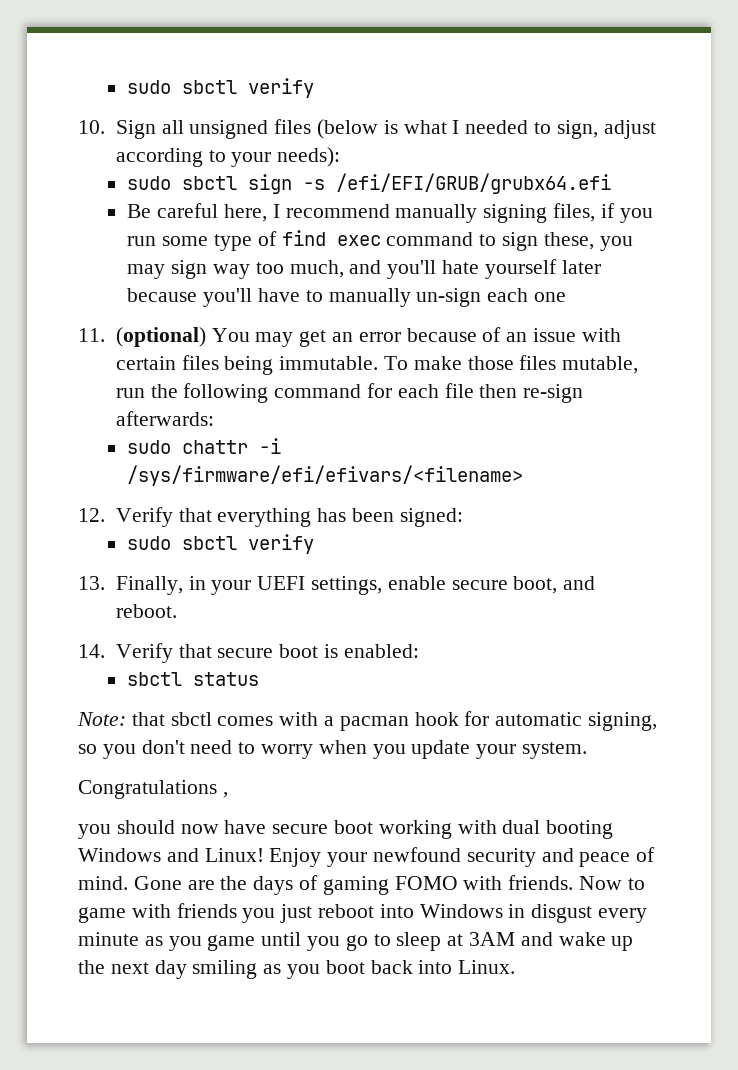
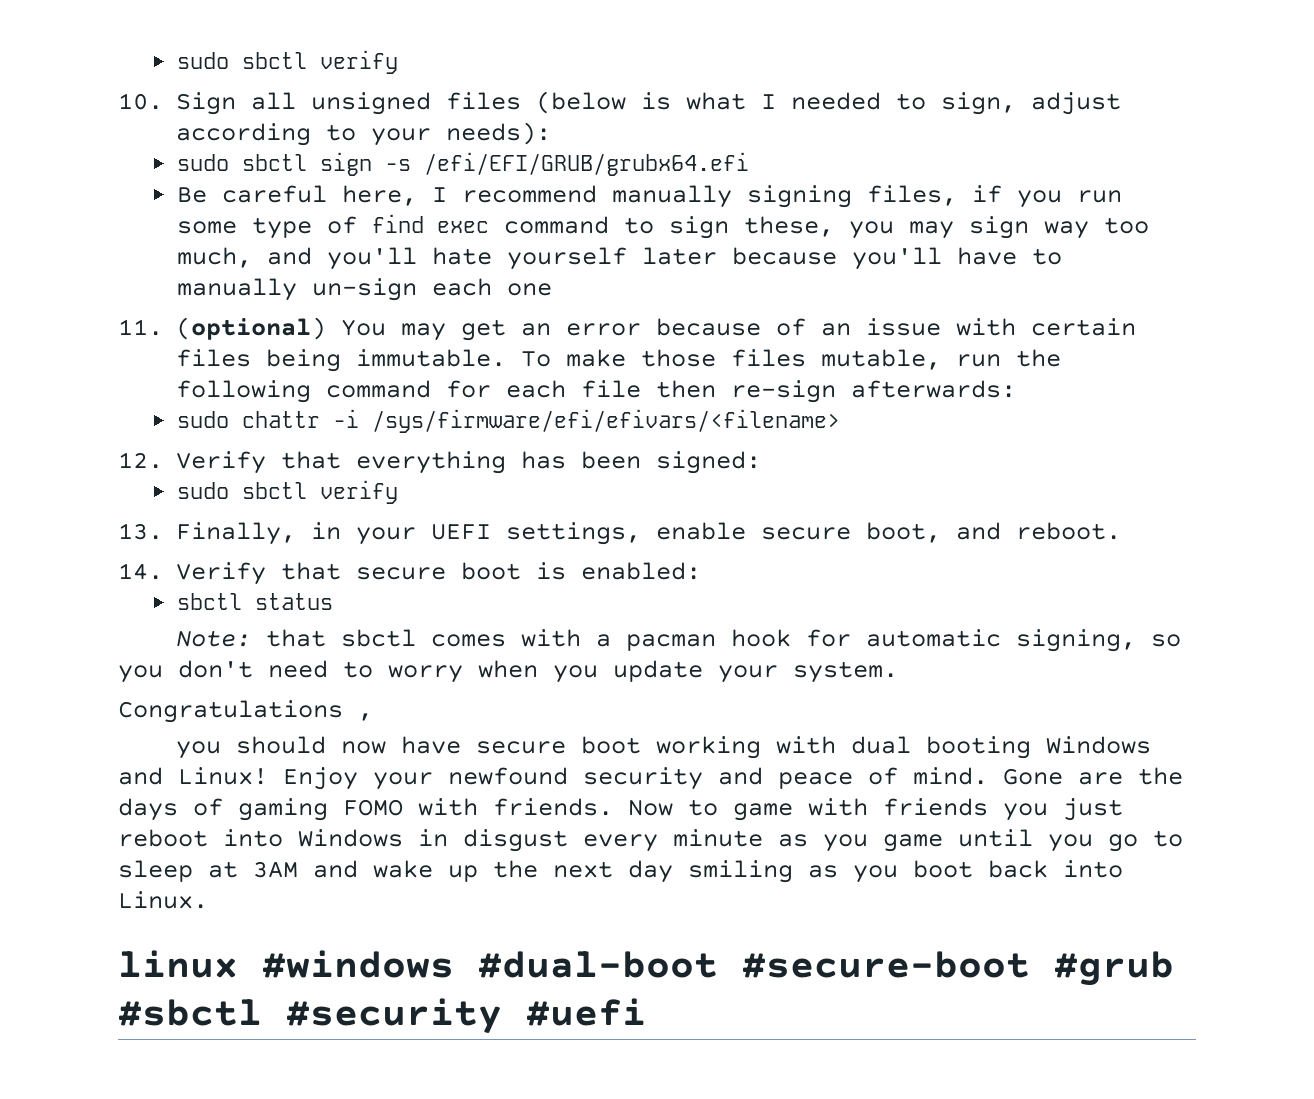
(516, 967) none -> [118,950,1174,986] [118,998,646,1034] // linux #windows #dual-boot #secure-boot #grub #sbctl #security #uefi

